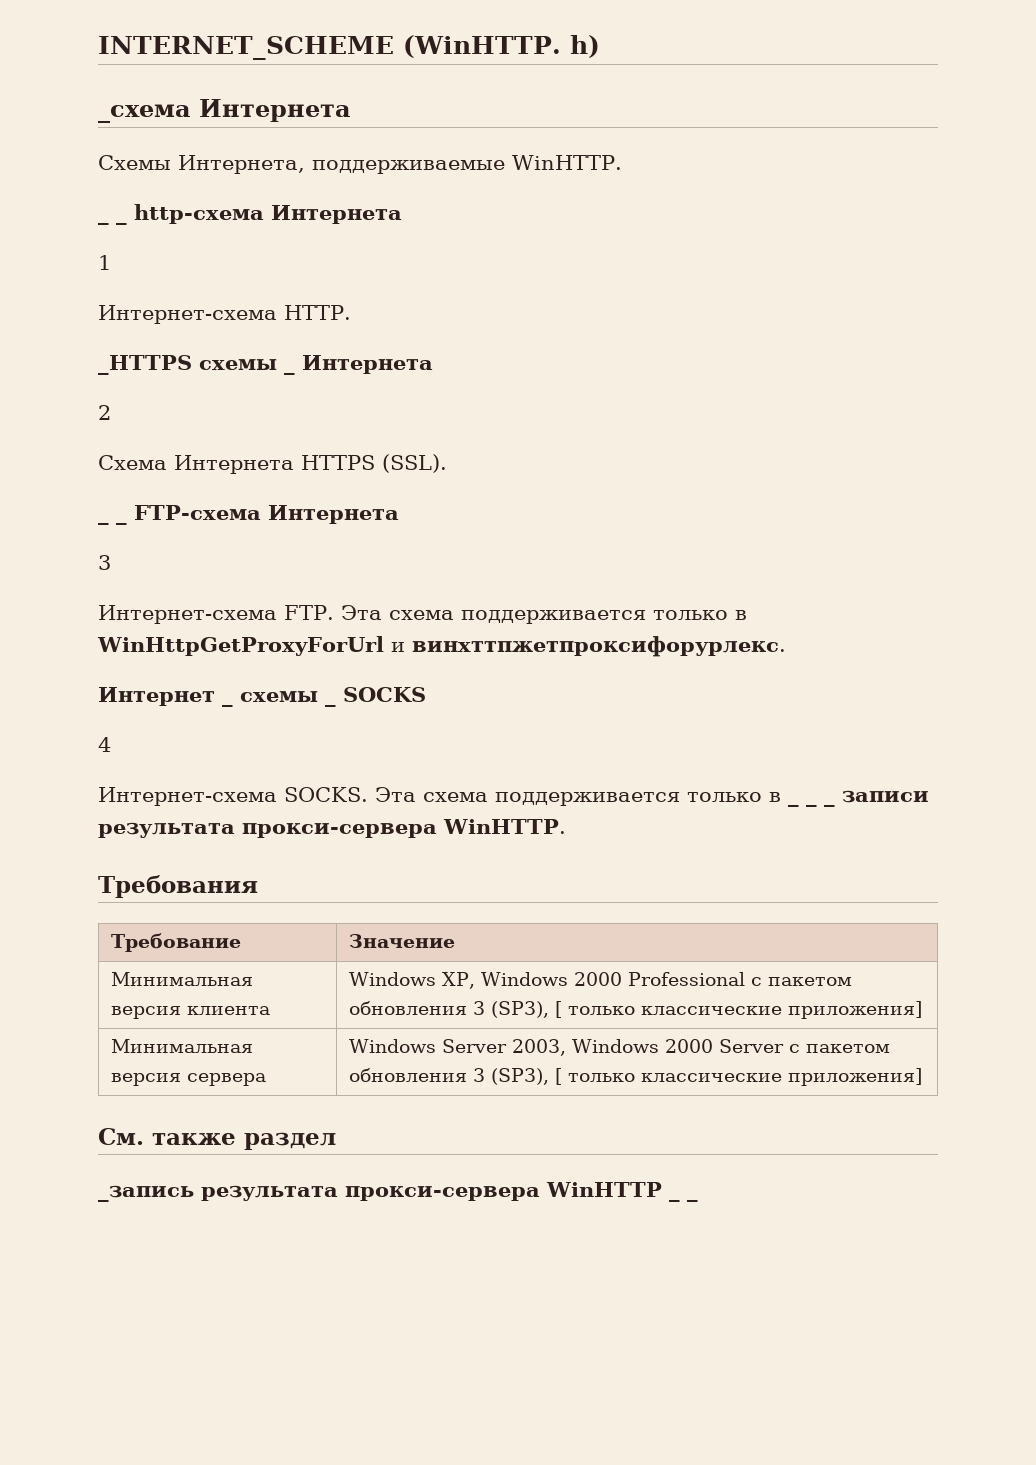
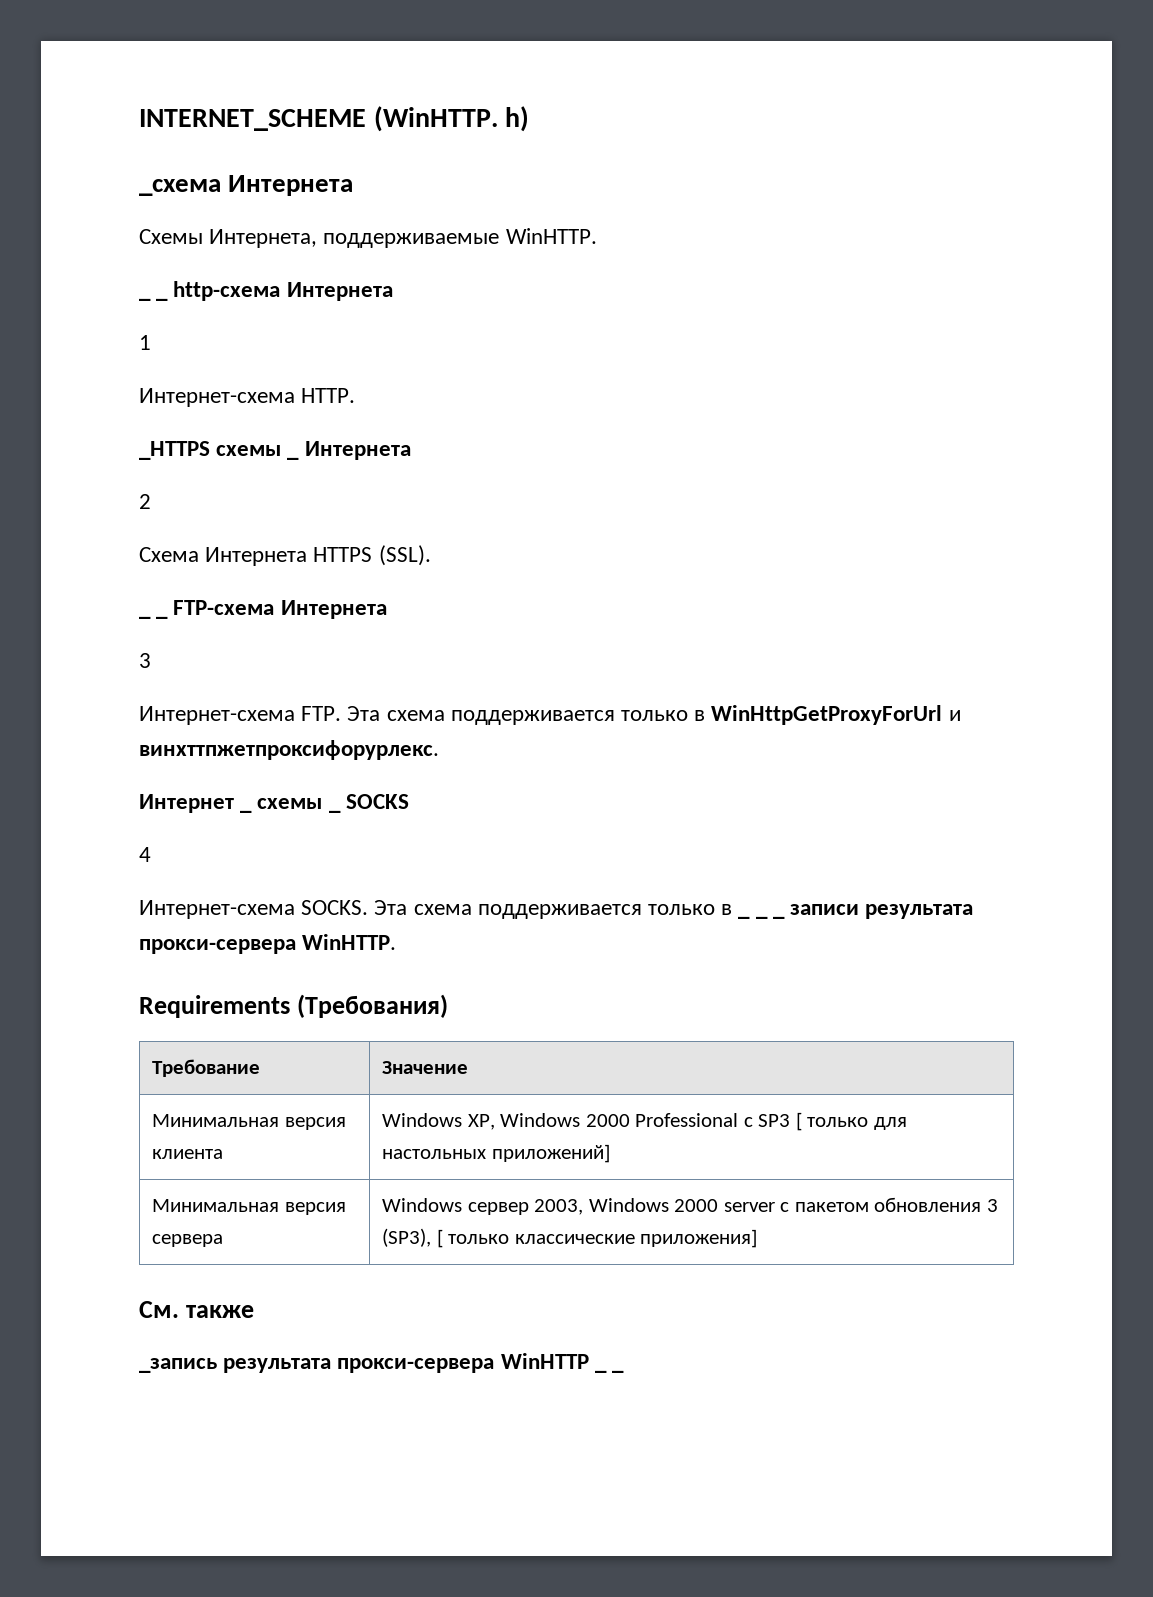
[98,875,258,898] Требования -> [139,994,448,1018] Requirements (Требования)
[768,977,853,986] [349,1001,923,1019] пакетом обновления 3 (SP3), [ только классические приложения] -> [758,1112,907,1131] [382,1144,610,1163] SP3 [ только для настольных приложений]
[442,1039,508,1053] Server -> [467,1202,529,1215] сервер
[719,1039,785,1053] Server -> [723,1202,775,1212] server
[244,1132,336,1150] раздел -> (254, 1311) none

